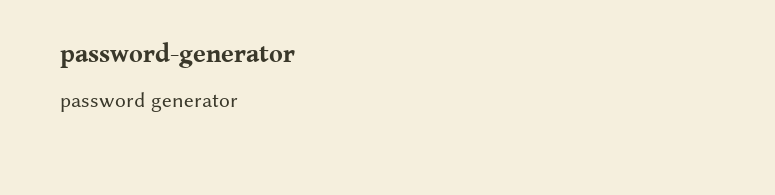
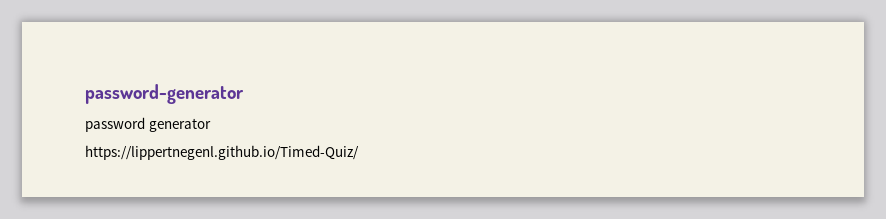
(238, 103) none -> [85,145,359,160] // https://lippertnegenl.github.io/Timed-Quiz/

